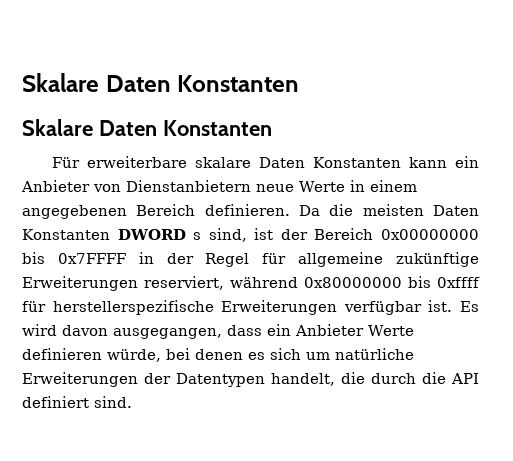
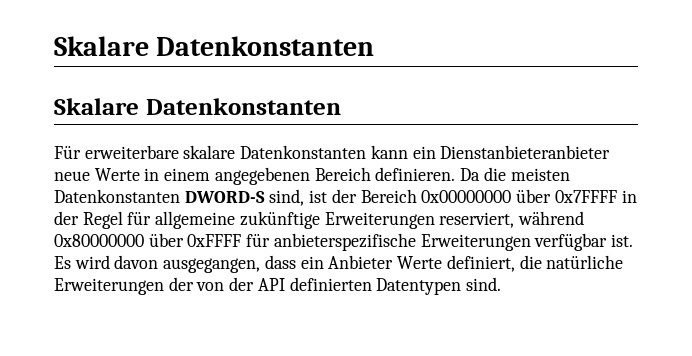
[22,73,300,92] [22,119,272,136] Skalare Daten Konstanten // Skalare Daten Konstanten -> [54,36,375,56] [54,98,341,115] Skalare Datenkonstanten // Skalare Datenkonstanten
[259,156,480,168] [21,180,251,192] Daten Konstanten kann ein Anbieter von Dienstanbietern -> [240,145,611,159] Datenkonstanten kann ein Dienstanbieteranbieter
[432,205,479,216] [22,229,202,240] Daten Konstanten DWORD s -> [54,189,265,203] Datenkonstanten DWORD-S
[22,252,45,264] bis -> [516,189,552,203] über
[408,276,480,288] [22,300,214,315] bis 0xffff für herstellerspezifische -> [148,233,416,251] über 0xFFFF für anbieterspezifische
[22,348,414,362] [22,372,479,387] [22,396,89,408] definieren würde, bei denen es sich um natürliche Erweiterungen der Datentypen handelt, die durch die API definiert -> [446,255,624,272] [54,277,462,295] definiert, die natürliche Erweiterungen der von der API definierten Datentypen

